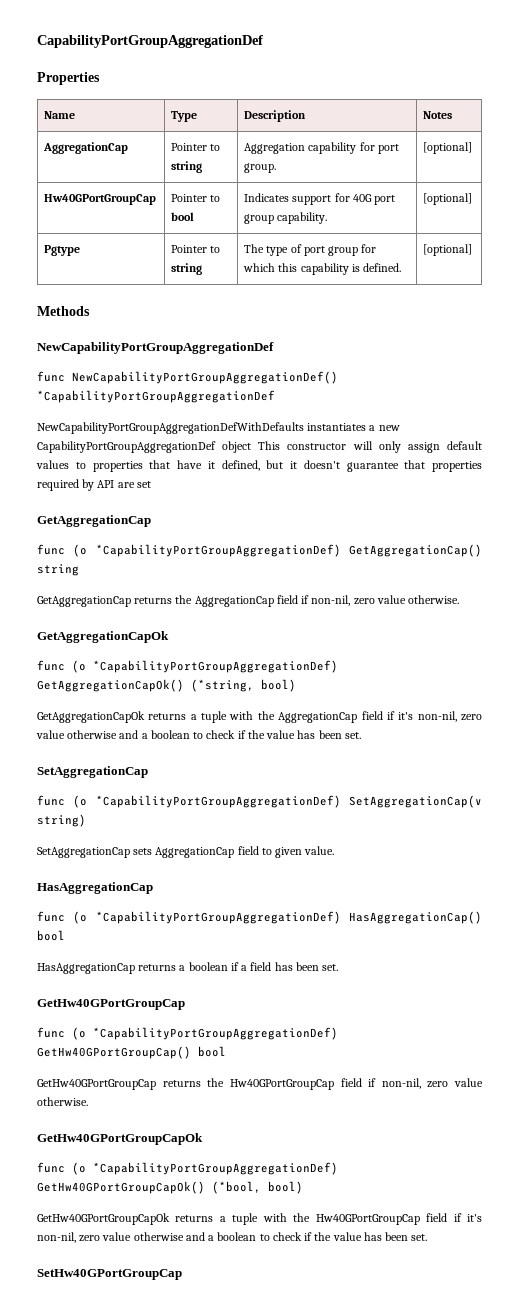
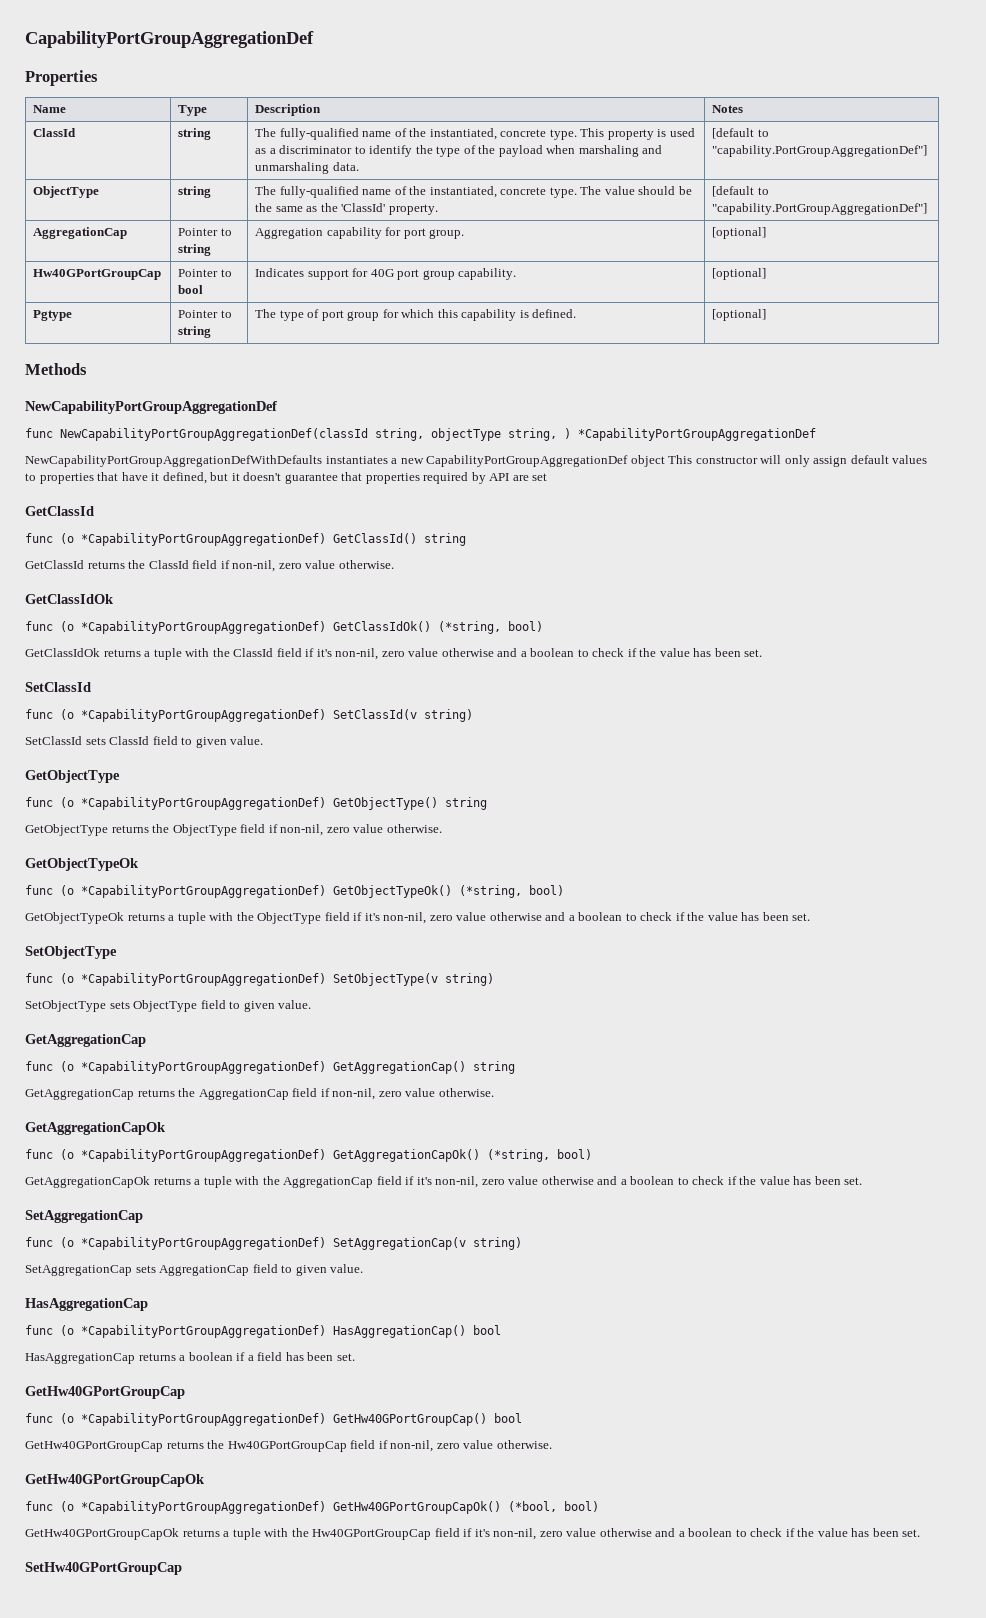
(453, 115) none -> [33,128,77,137] [178,128,212,140] [255,128,695,140] [255,145,663,157] [255,162,359,174] [712,128,769,139] [712,145,928,157] [33,186,100,198] [178,186,212,198] [255,186,692,198] [255,203,438,215] [712,186,769,197] [712,203,928,215] // ClassId | string | The fully-qualified name of the instantiated, concrete type. This property is used as a discriminator to identify the type of the payload when marshaling and unmarshaling data. | [default to "capability.PortGroupAggregationDef"] // ObjectType | string | The fully-qualified name of the instantiated, concrete type. The value should be the same as the 'ClassId' property. | [default to "capability.PortGroupAggregationDef"]
[72,371,338,384] NewCapabilityPortGroupAggregationDef() -> [60,428,571,441] NewCapabilityPortGroupAggregationDef(classId string, objectType string, )
(151, 484) none -> [25,506,94,516] [25,533,466,546] [25,560,394,572] [25,594,114,604] [25,621,543,634] [25,648,763,660] [25,682,91,692] [25,709,473,722] [25,736,264,748] [25,770,120,783] [25,797,487,810] [25,824,442,836] [25,858,139,871] [25,885,564,898] [25,912,811,924] [25,946,117,959] [25,973,494,986] [25,1000,312,1012] // GetClassId // func (o *CapabilityPortGroupAggregationDef) GetClassId() string // GetClassId returns the ClassId field if non-nil, zero value otherwise. // GetClassIdOk // func (o *CapabilityPortGroupAggregationDef) GetClassIdOk() (*string, bool) // GetClassIdOk returns a tuple with the ClassId field if it's non-nil, zero value otherwise and a boolean to check if the value has been set. // SetClassId // func (o *CapabilityPortGroupAggregationDef) SetClassId(v string) // SetClassId sets ClassId field to given value. // GetObjectType // func (o *CapabilityPortGroupAggregationDef) GetObjectType() string // GetObjectType returns the ObjectType field if non-nil, zero value otherwise. // GetObjectTypeOk // func (o *CapabilityPortGroupAggregationDef) GetObjectTypeOk() (*string, bool) // GetObjectTypeOk returns a tuple with the ObjectType field if it's non-nil, zero value otherwise and a boolean to check if the value has been set. // SetObjectType // func (o *CapabilityPortGroupAggregationDef) SetObjectType(v string) // SetObjectType sets ObjectType field to given value.

